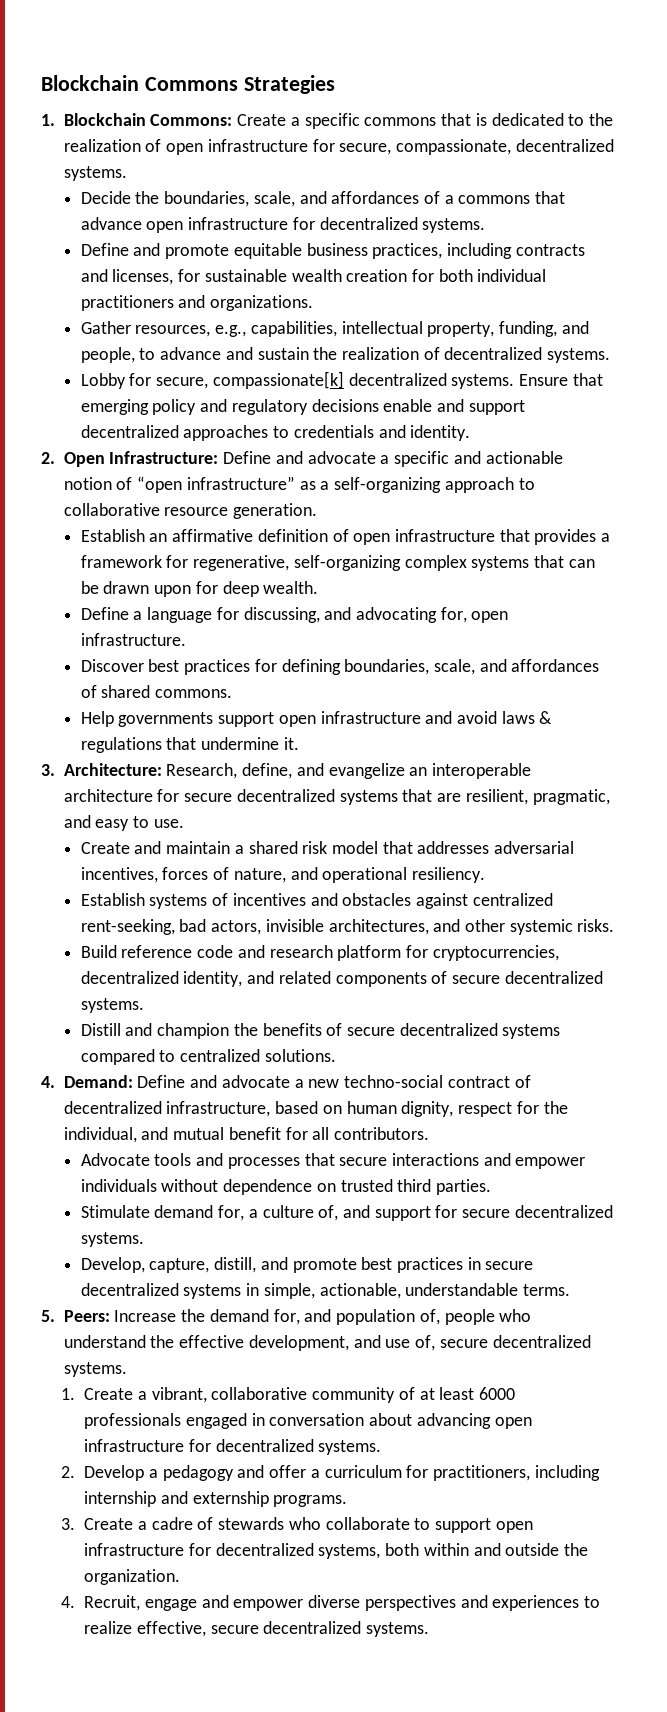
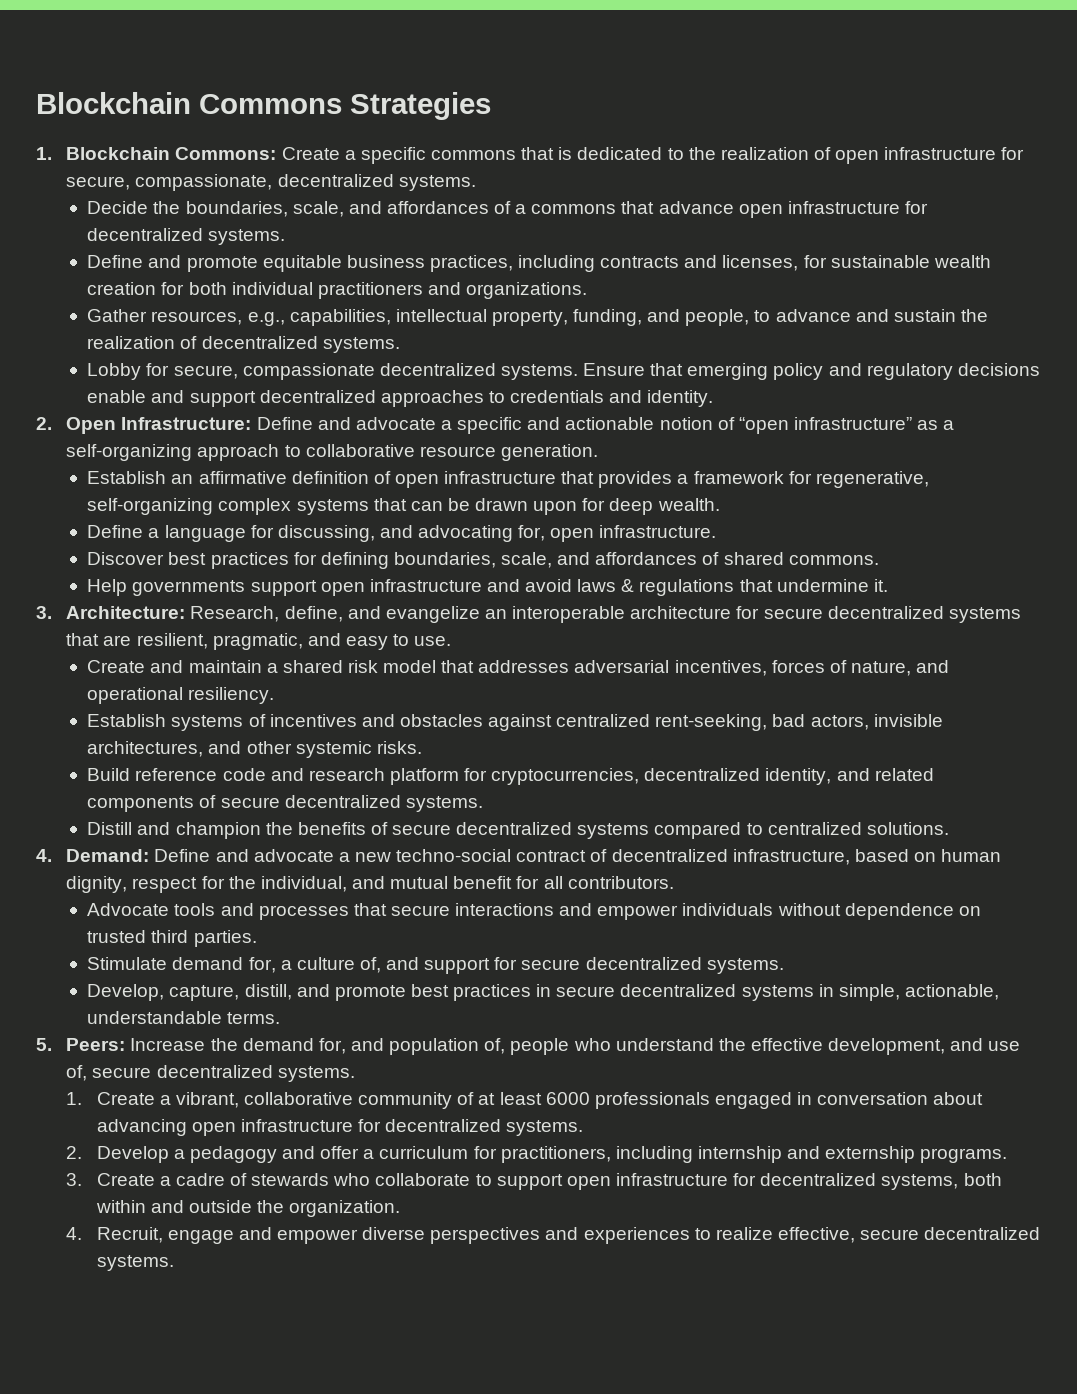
[212,371,344,389] compassionate[k] -> [242,363,375,380] compassionate

